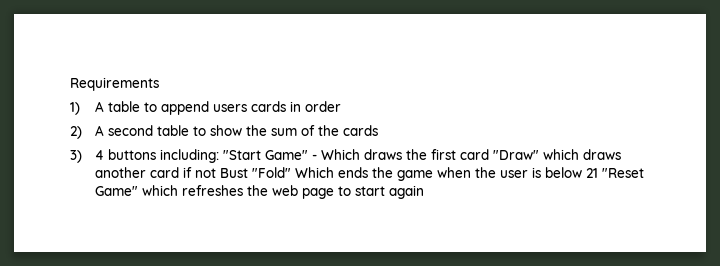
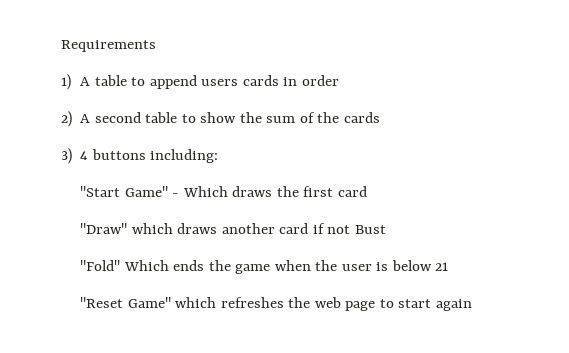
(220, 156) none -> (219, 156) //
(490, 154) none -> (367, 191) //
(249, 173) none -> (386, 229) //
(599, 173) none -> (449, 266) //

